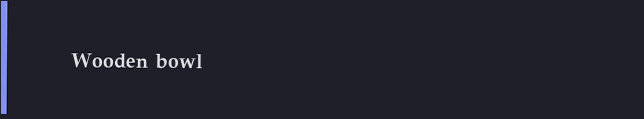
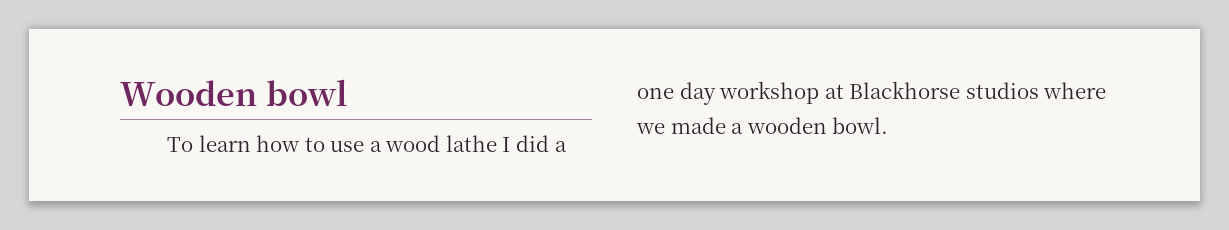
(204, 61) none -> [167,135,567,152] [637,81,1107,105] [636,117,889,134] // To learn how to use a wood lathe I did a one day workshop at Blackhorse studios where we made a wooden bowl.

